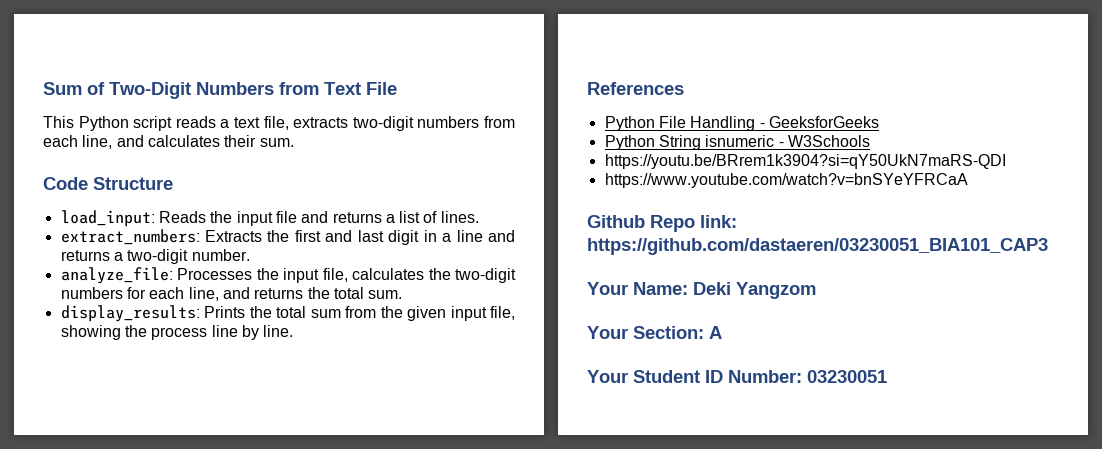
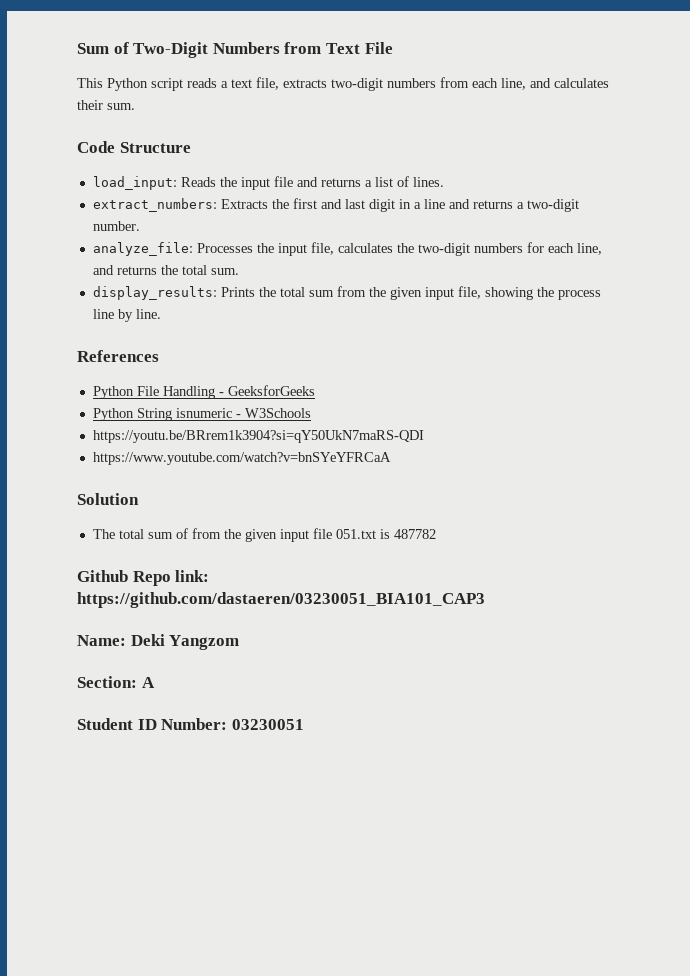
(968, 180) none -> [77,493,139,505] [92,528,436,542] // Solution // The total sum of from the given input file 051.txt is 487782
[587,282,628,295] Your -> (485, 600) none
[587,326,628,339] Your -> (240, 642) none
[587,370,628,383] Your -> (155, 682) none

